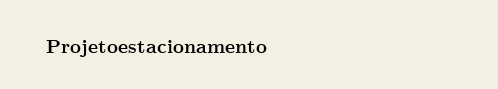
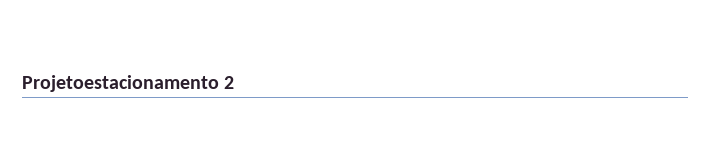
(267, 48) none -> [224,76,235,89] 2

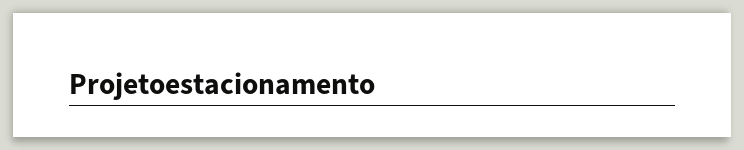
[224,76,235,89] 2 -> (375, 86) none

